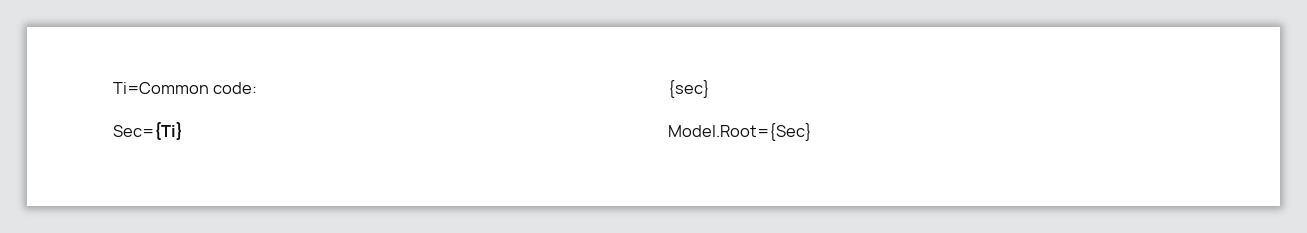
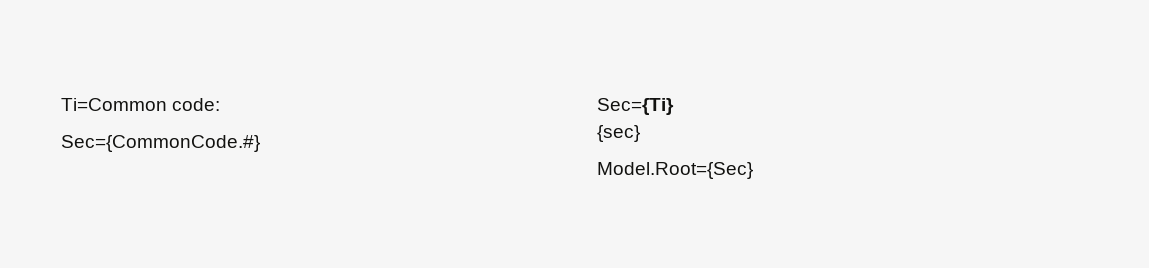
(258, 88) none -> [61,135,260,152] // Sec={CommonCode.#}

